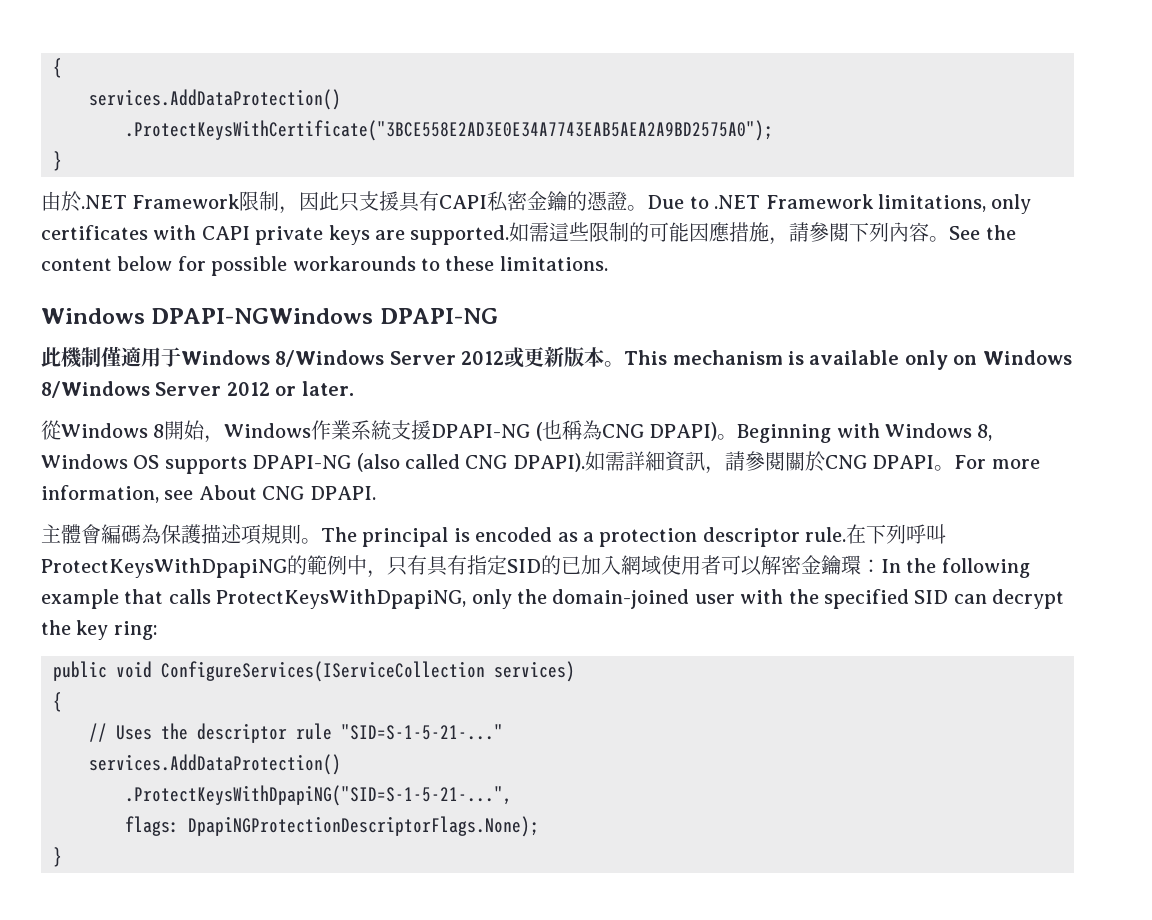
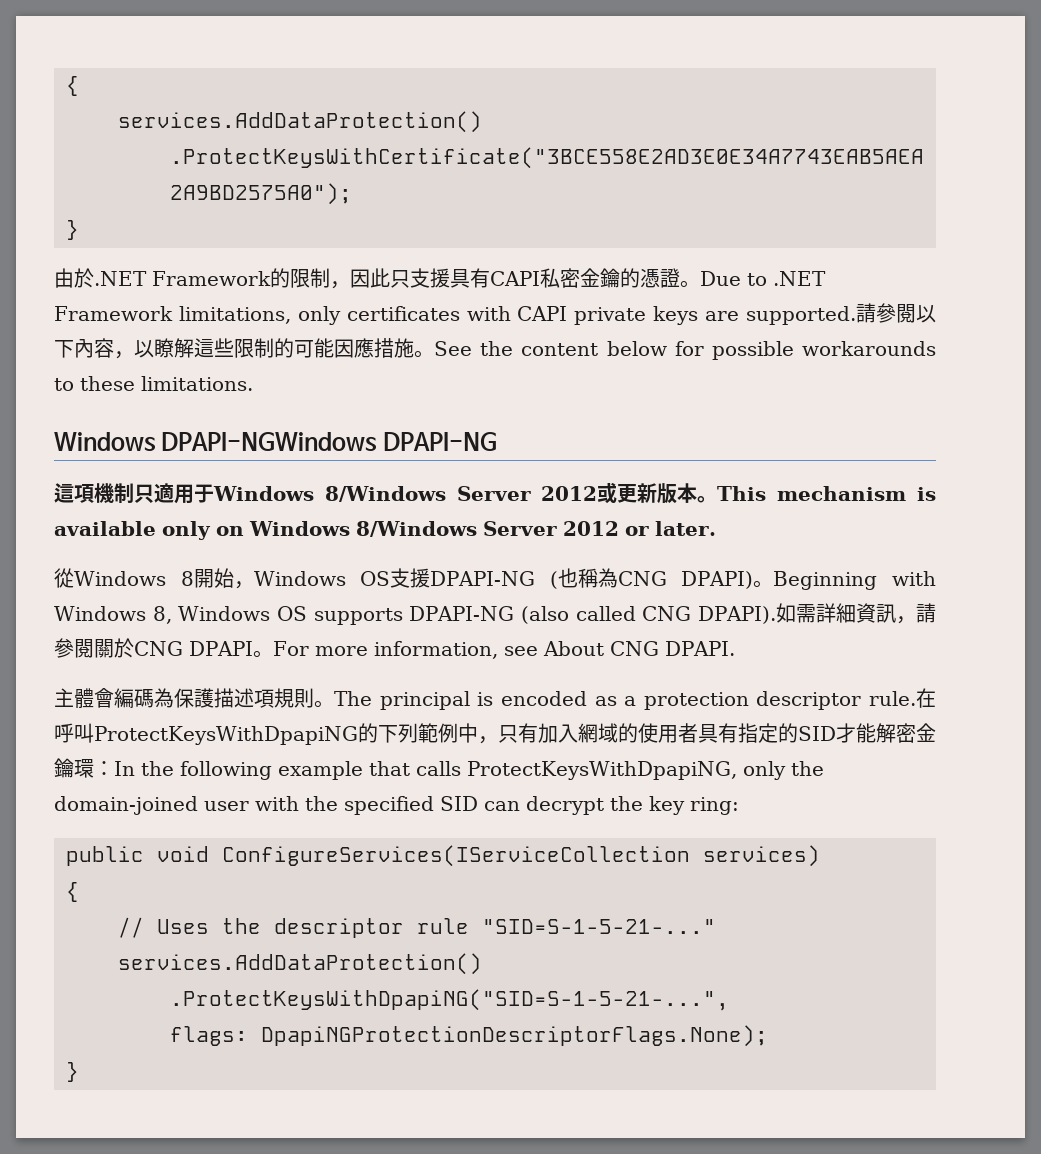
(241, 201) none -> [270,268,290,288] 的
[509,222,550,242] 如需 -> [856,303,937,323] [54,338,194,359] 請參閱以下內容，以瞭解
[769,222,930,245] ，請參閱下列內容 -> (414, 348) none
[41,346,121,368] 此機制僅 -> [54,483,154,503] 這項機制只
[311,420,392,440] 作業系統 -> [360,571,391,586] OS
[866,524,907,544] 下列 -> (936, 698) none
(307, 565) none -> [378,723,418,743] 下列
[427,555,762,576] 具有指定SID的已加入網域使用者可以 -> [538,723,876,743] 加入網域的使用者具有指定的SID才能

